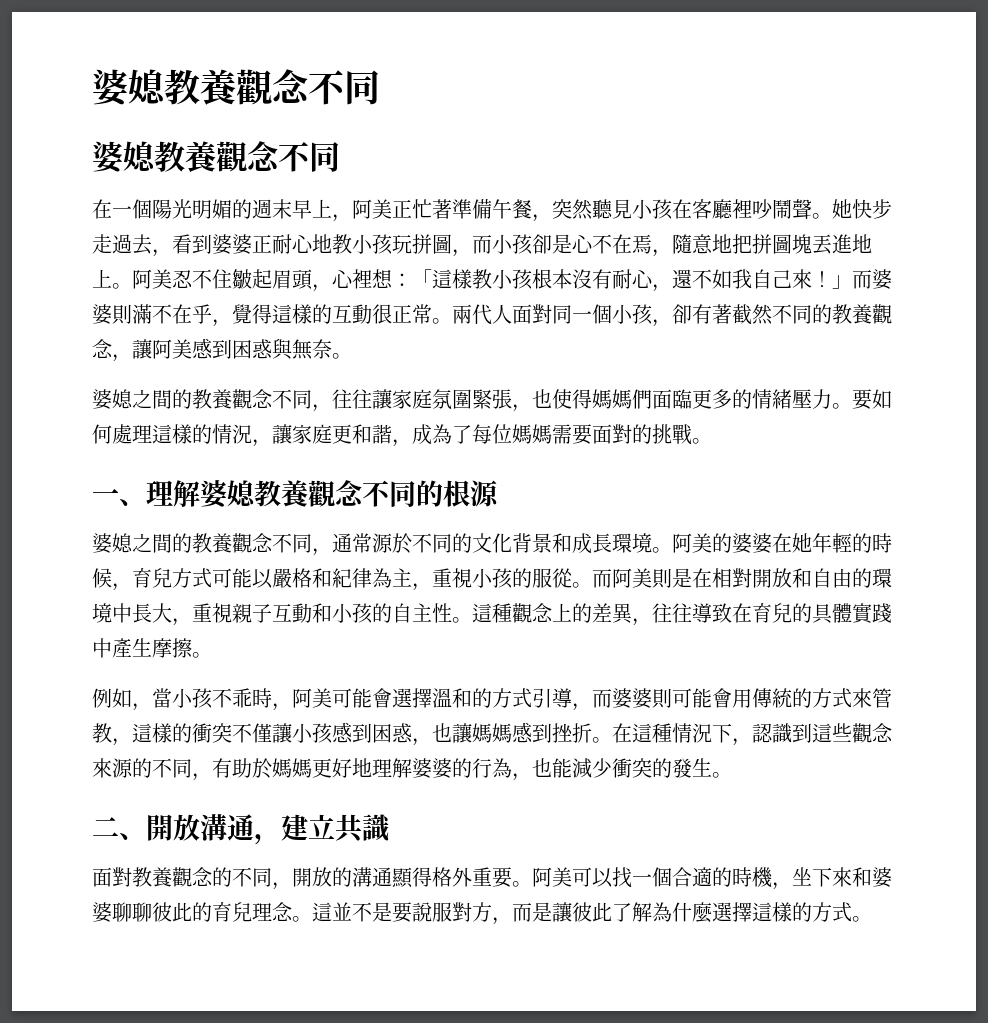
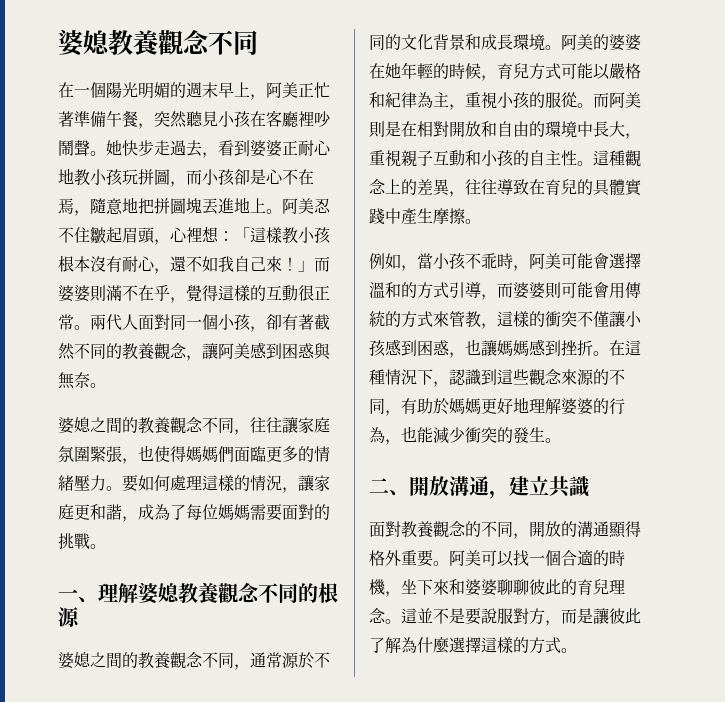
[92,69,380,107] [92,141,340,174] 婆媳教養觀念不同 // 婆媳教養觀念不同 -> [58,30,258,56] 婆媳教養觀念不同

